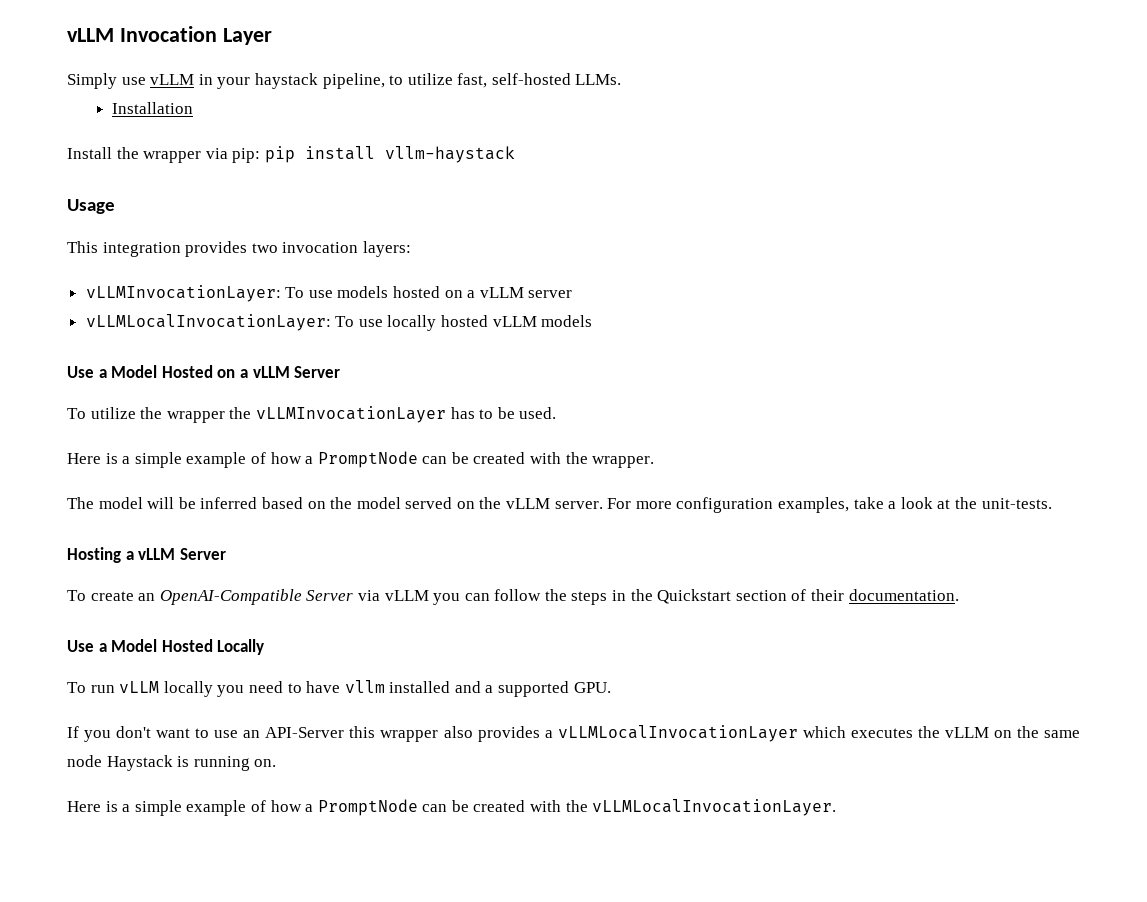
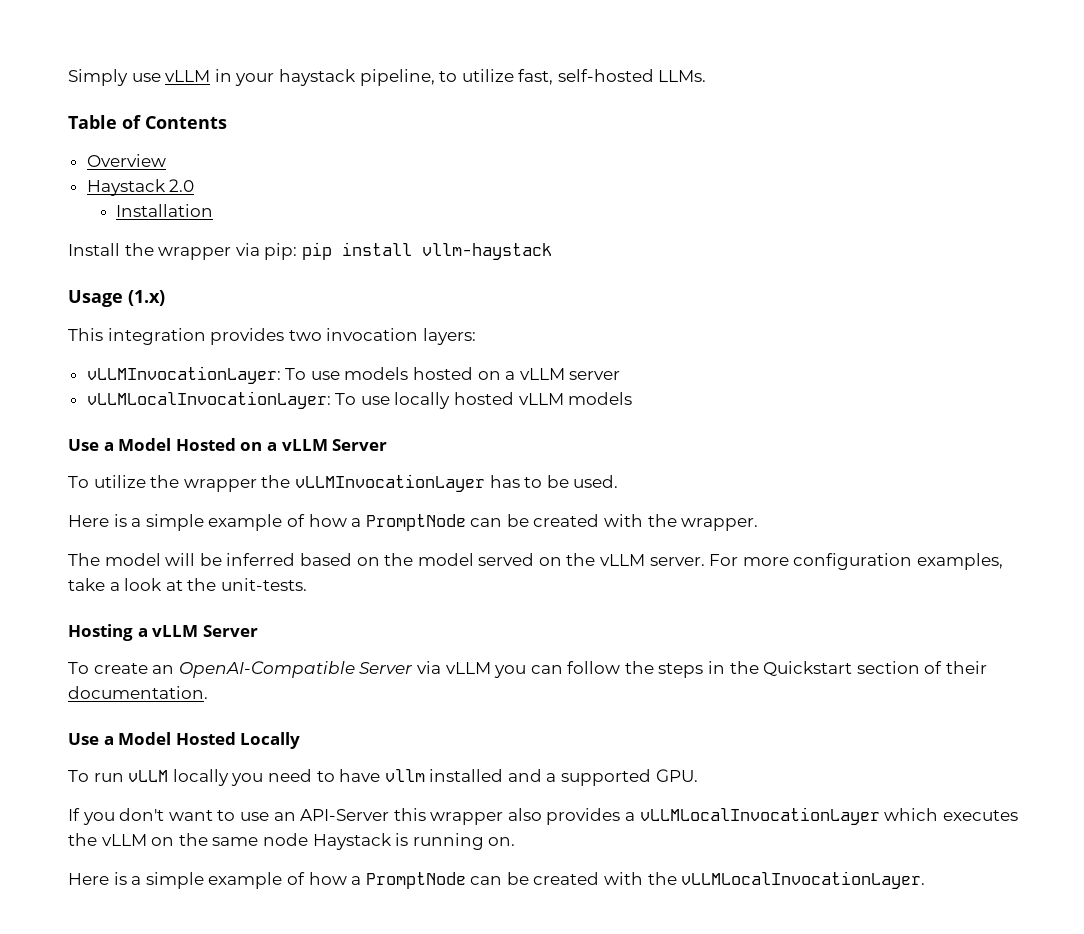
[67,26,272,45] vLLM Invocation Layer // -> (68, 77) none
(622, 79) none -> [68,115,227,129] [86,154,166,167] [86,179,195,196] // Table of Contents // Overview // Haystack 2.0
(115, 206) none -> [128,290,165,306] (1.x)

